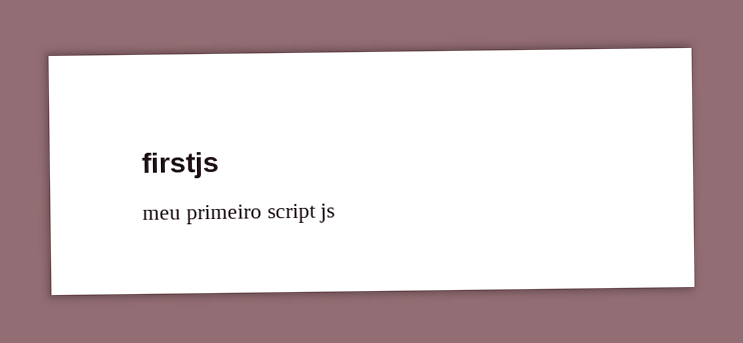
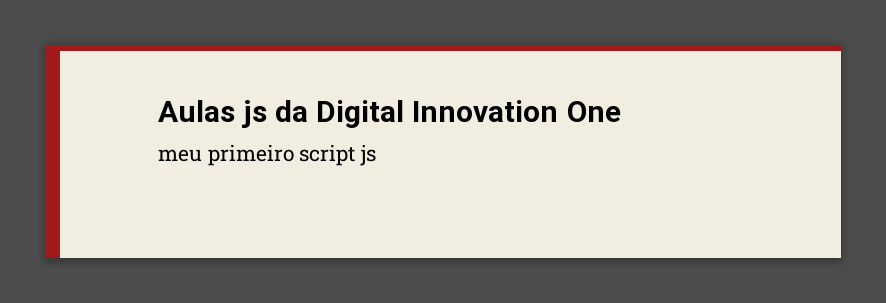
[141,151,220,179] firstjs -> [158,100,621,128] Aulas js da Digital Innovation One

